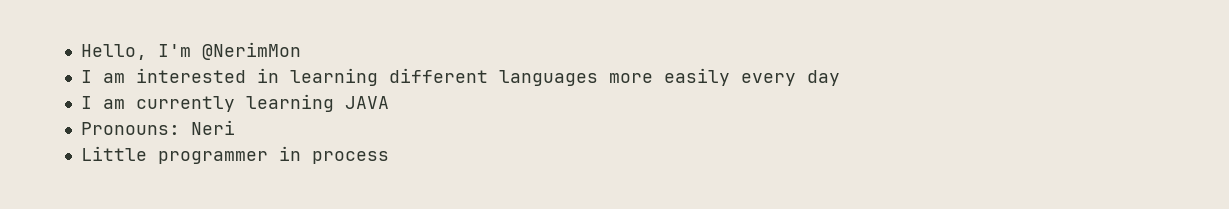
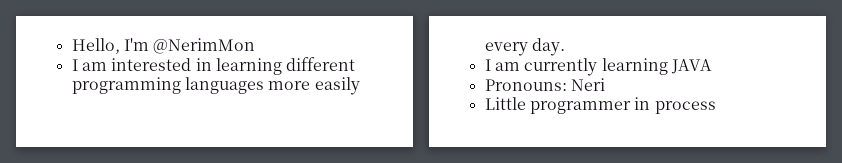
(488, 75) none -> [71,77,181,94] programming
[806,70,840,86] day -> [531,38,565,56] day.

